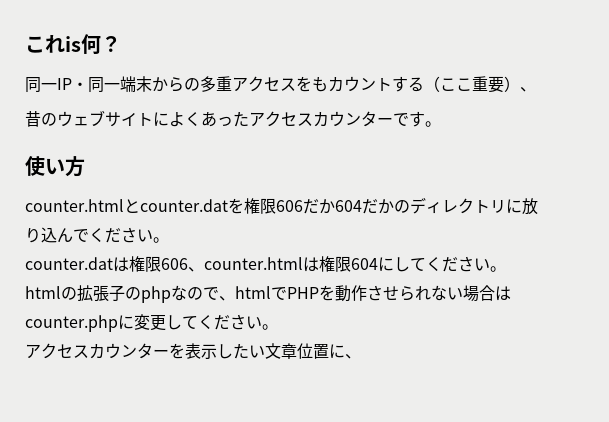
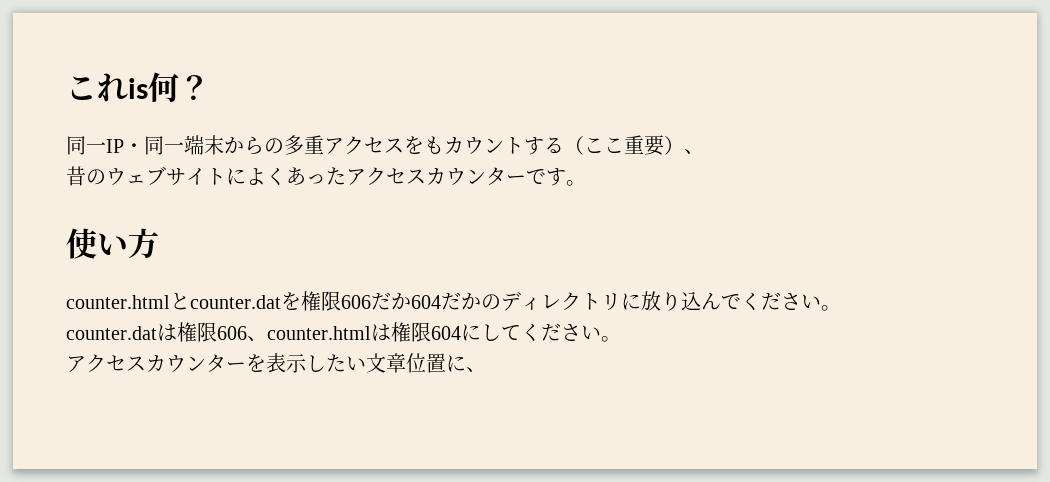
[25,285,511,303] [25,314,278,332] // htmlの拡張子のphpなので、htmlでPHPを動作させられない場合はcounter.phpに変更してください。 -> (621, 339) none

